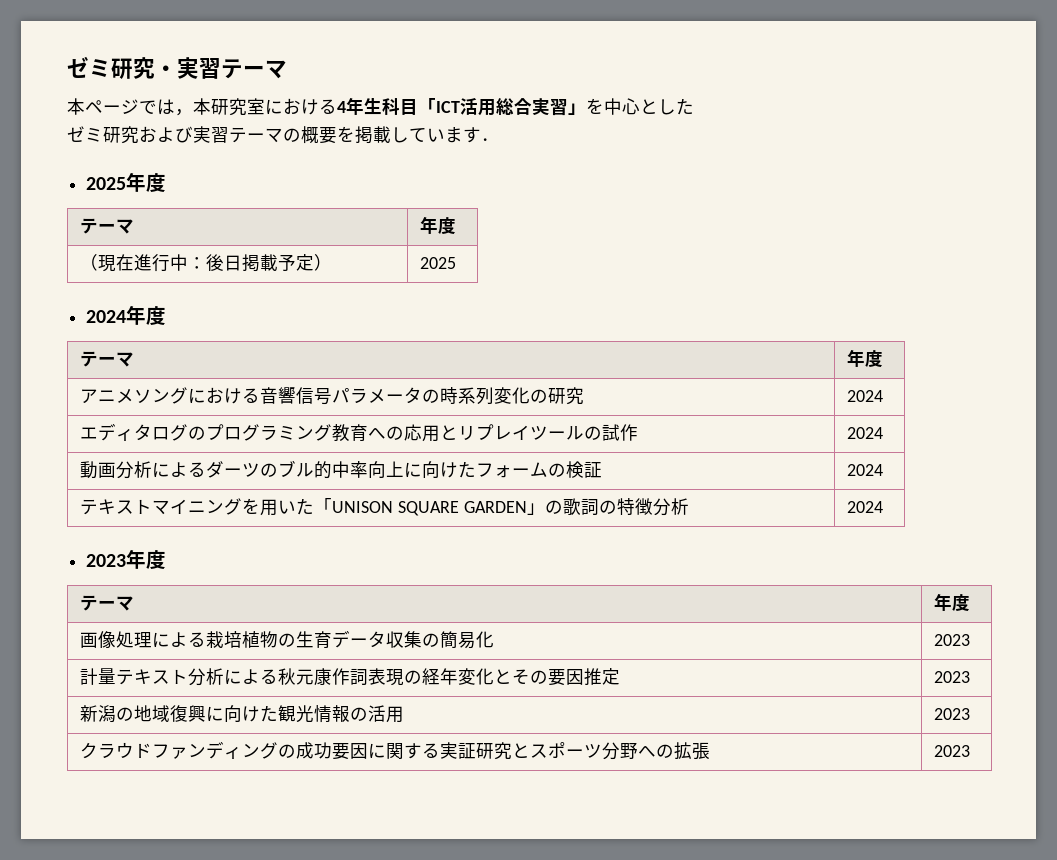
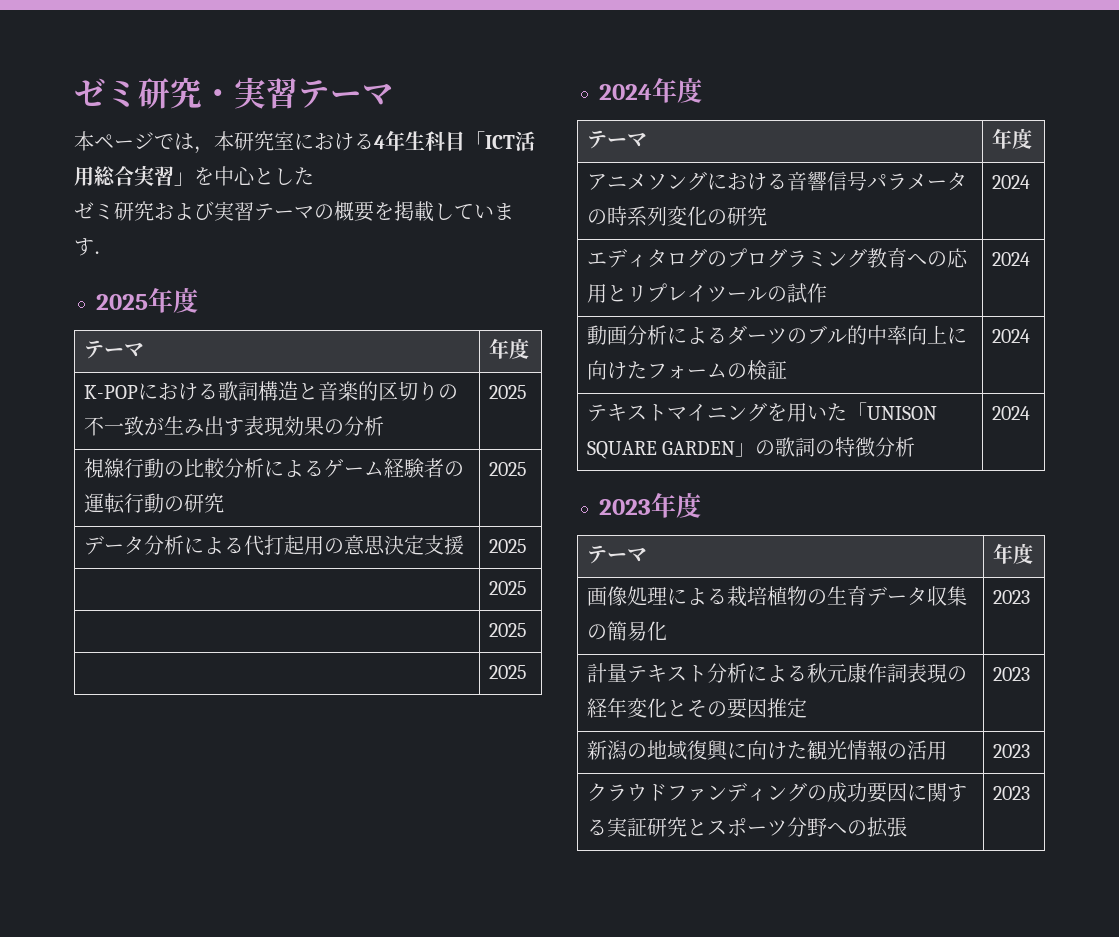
[80,254,333,272] （現在進行中：後日掲載予定） -> [83,381,458,401] [83,416,384,436] [488,385,527,399] [83,458,464,478] [83,493,224,514] [488,462,527,476] [83,535,464,556] [488,539,527,553] [488,581,527,595] [488,623,527,637] K-POPにおける歌詞構造と音楽的区切りの不一致が生み出す表現効果の分析 | 2025 // 視線行動の比較分析によるゲーム経験者の運転行動の研究 | 2025 // データ分析による代打起用の意思決定支援 | 2025 // | 2025 // | 2025 //

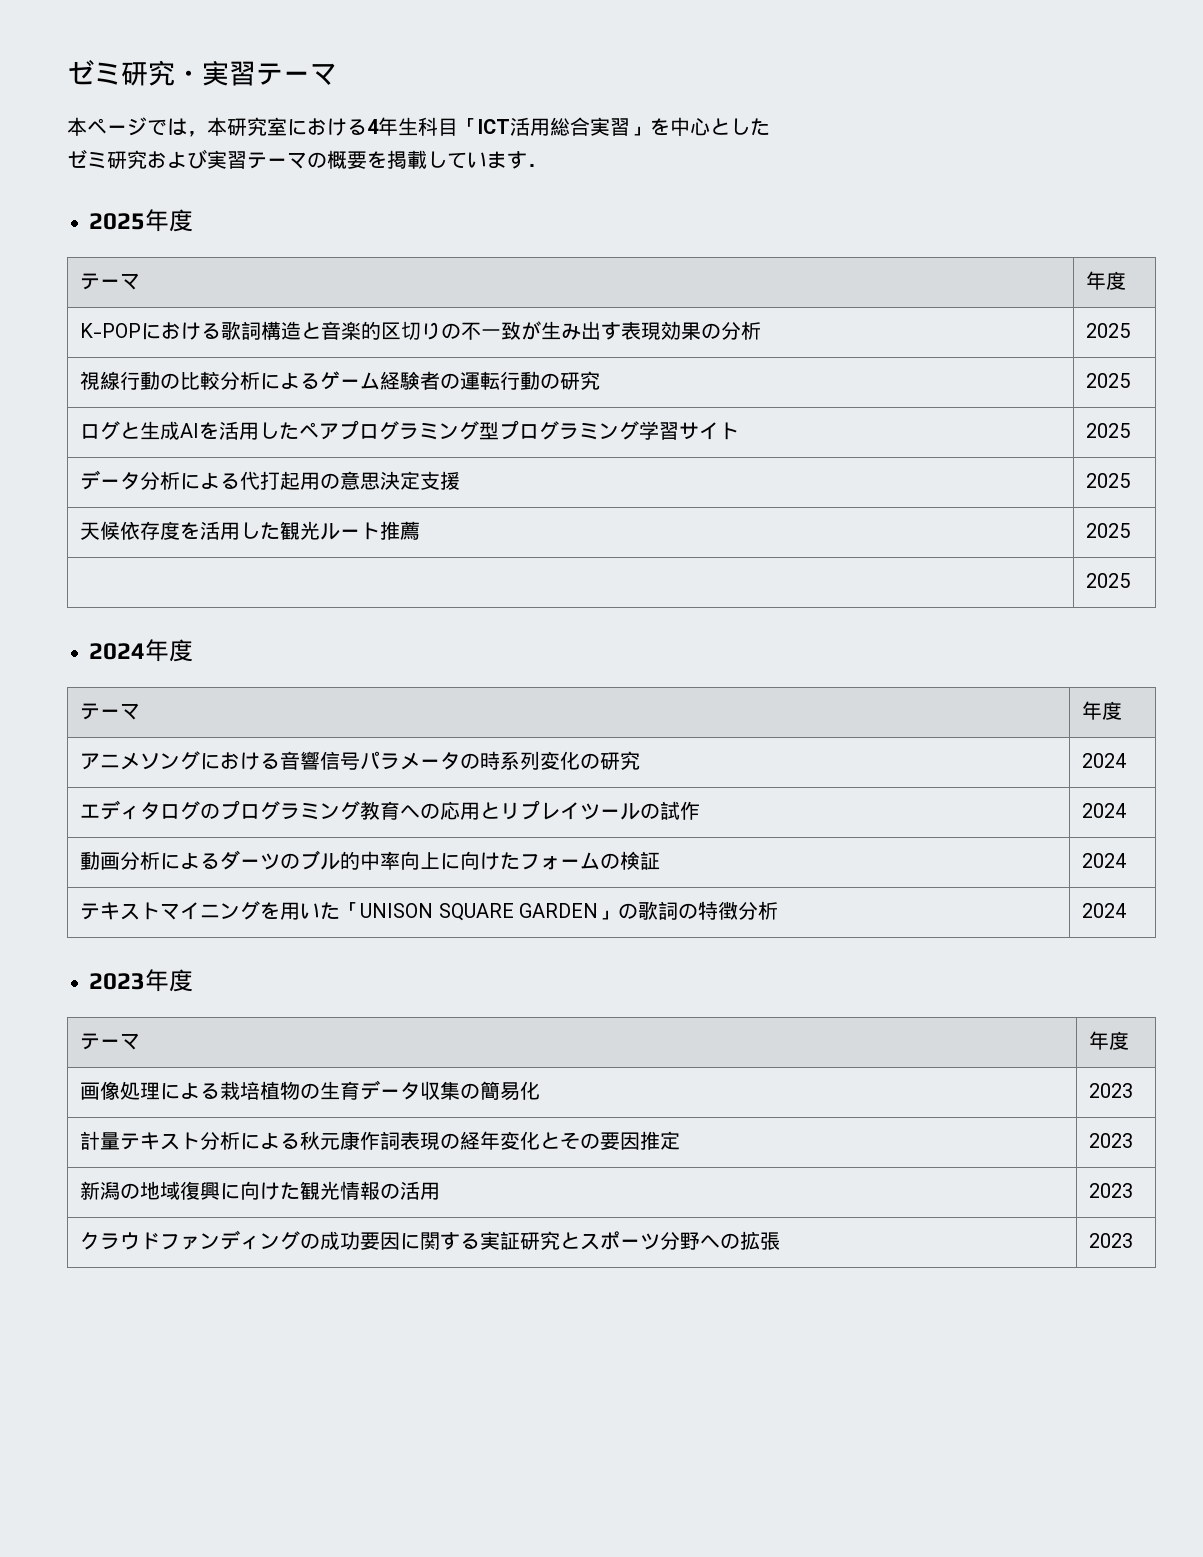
(527, 469) none -> [80,420,740,440] [1086,423,1131,438] // ログと生成AIを活用したペアプログラミング型プログラミング学習サイト | 2025
[488,581,527,595] | 2025 // -> [80,521,421,540] 天候依存度を活用した観光ルート推薦

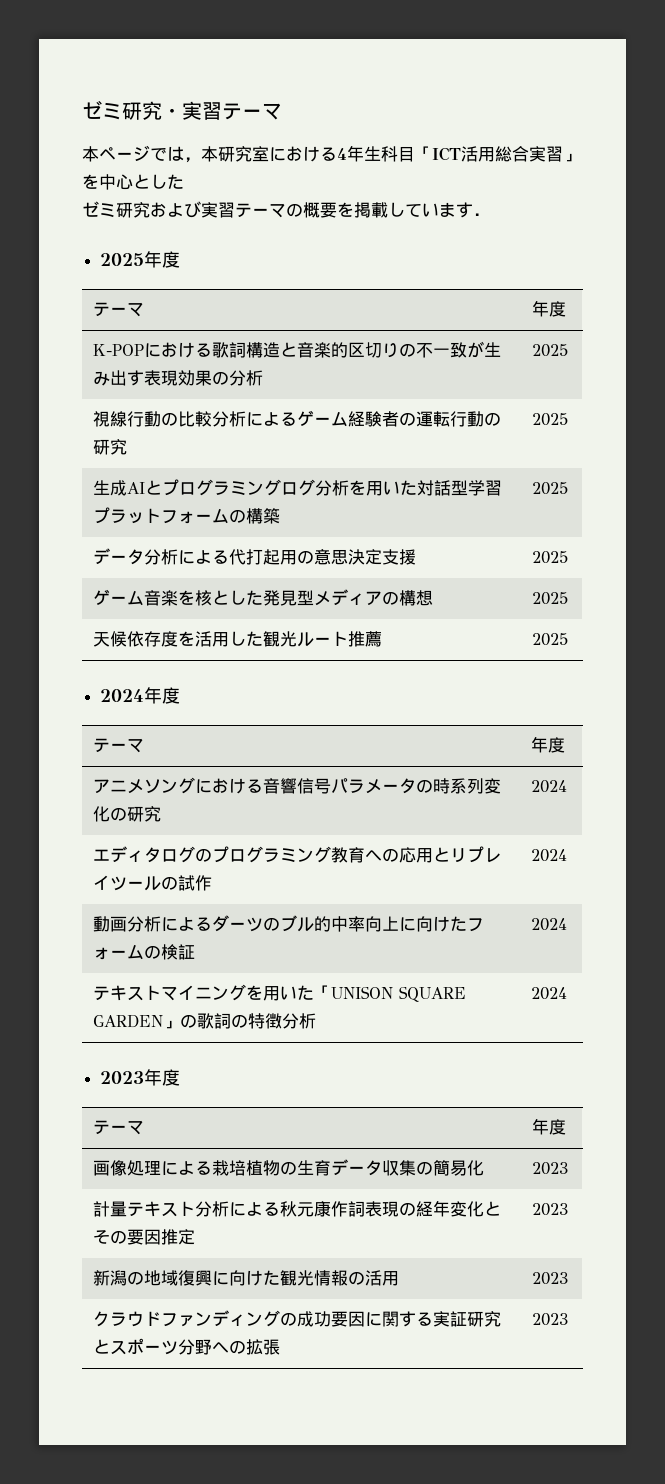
[80,421,141,440] ログと -> (569, 419) none
[199,420,740,440] を活用したペアプログラミング型プログラミング学習サイト -> [145,479,503,496] [93,507,281,524] とプログラミングログ分析を用いた対話型学習プラットフォームの構築
(1131, 480) none -> [93,589,434,606] [532,592,569,605] // ゲーム音楽を核とした発見型メディアの構想 | 2025
[1086,573,1131,588] // | 2025 -> (569, 639) none

